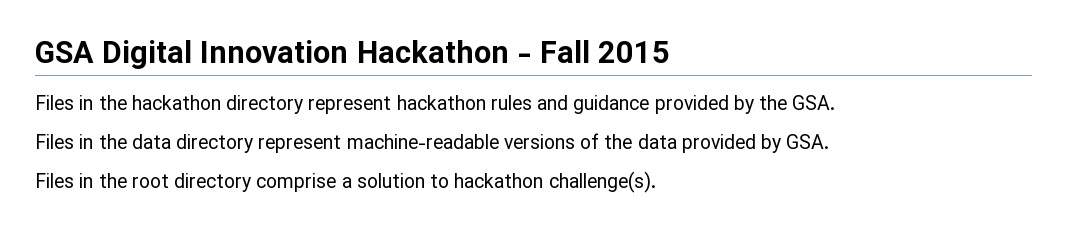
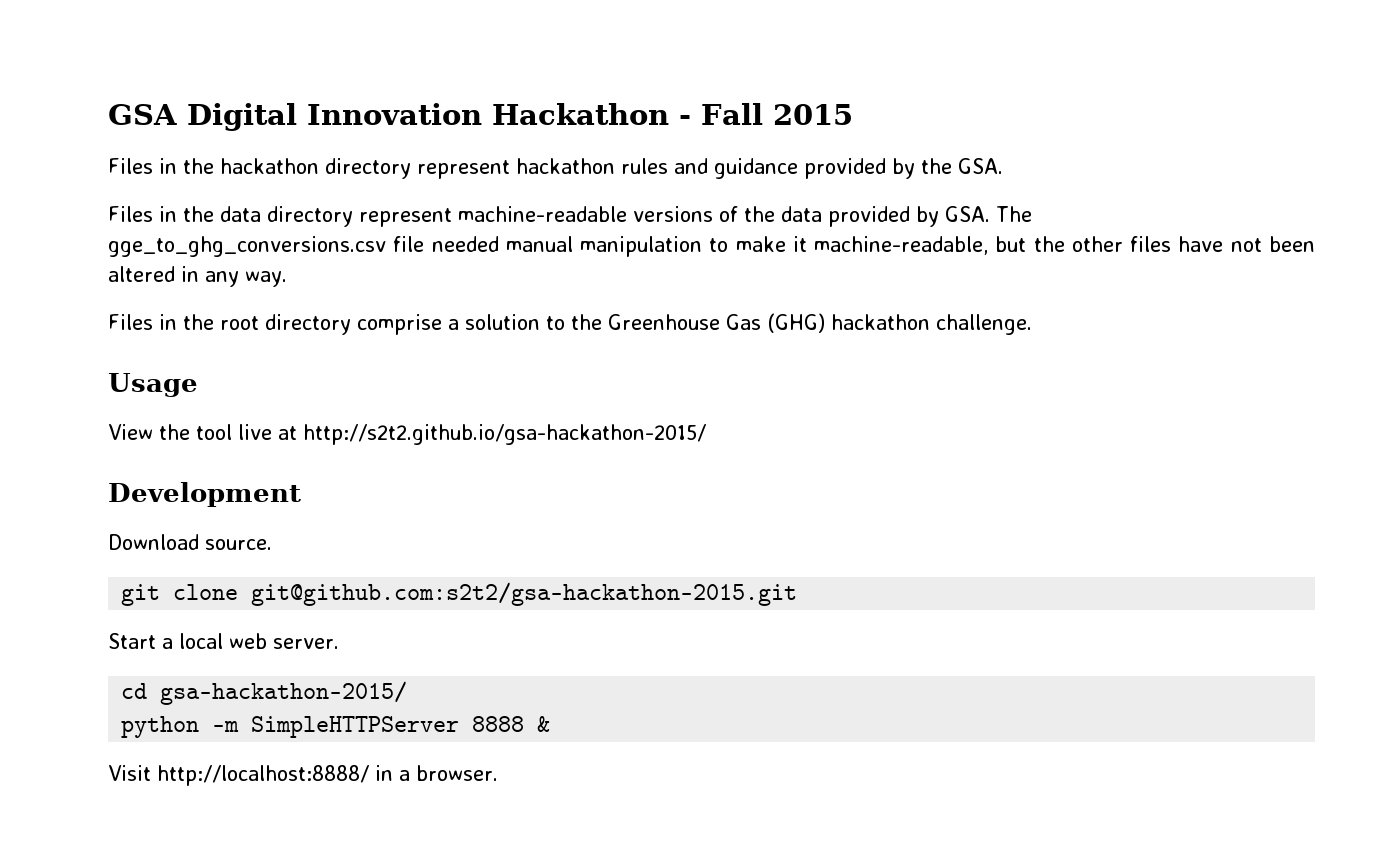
(830, 141) none -> [996,206,1032,222] [108,236,1315,257] [108,266,287,287] The gge_to_ghg_conversions.csv file needed manual manipulation to make it machine-readable, but the other files have not been altered in any way.
[454,171,656,193] hackathon challenge(s). -> [571,313,1032,335] [108,373,198,397] [108,424,706,445] [108,482,301,507] [108,534,272,550] [121,582,798,606] [108,633,339,649] [121,681,408,705] [121,716,551,738] [108,765,498,786] the Greenhouse Gas (GHG) hackathon challenge. // Usage // View the tool live at http://s2t2.github.io/gsa-hackathon-2015/ // Development // Download source. // git clone git@github.com:s2t2/gsa-hackathon-2015.git // Start a local web server. // cd gsa-hackathon-2015/ // python -m SimpleHTTPServer 8888 & // Visit http://localhost:8888/ in a browser.

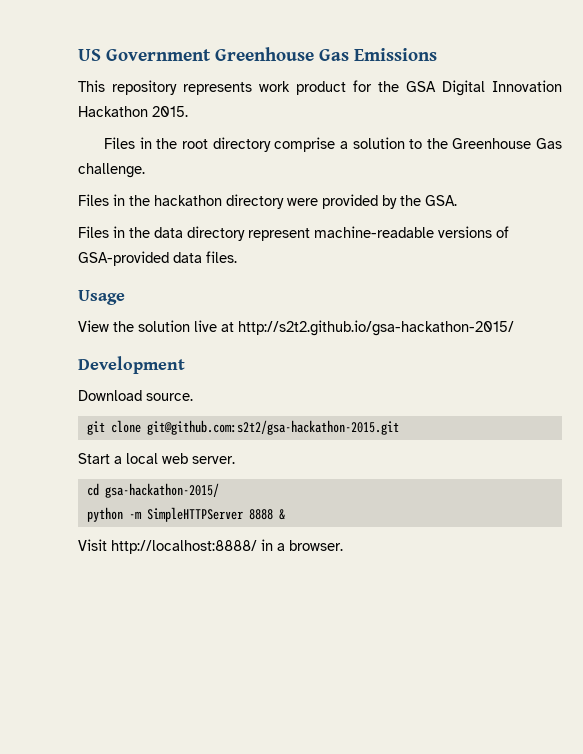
[108,103,853,131] GSA Digital Innovation Hackathon - Fall 2015 -> [78,47,437,61] [78,80,562,96] [78,106,188,117] [104,137,562,152] [78,163,145,178] US Government Greenhouse Gas Emissions // This repository represents work product for the GSA Digital Innovation Hackathon 2015. // Files in the root directory comprise a solution to the Greenhouse Gas challenge.
[417,158,798,179] represent hackathon rules and guidance -> [287,198,318,206] were
[744,206,1032,227] [108,236,1315,257] [108,266,287,287] [108,313,1032,335] the data provided by GSA. The gge_to_ghg_conversions.csv file needed manual manipulation to make it machine-readable, but the other files have not been altered in any way. // Files in the root directory comprise a solution to the Greenhouse Gas (GHG) hackathon challenge. -> [78,251,237,266] GSA-provided data files.
[196,424,232,440] tool -> [138,320,190,332] solution

